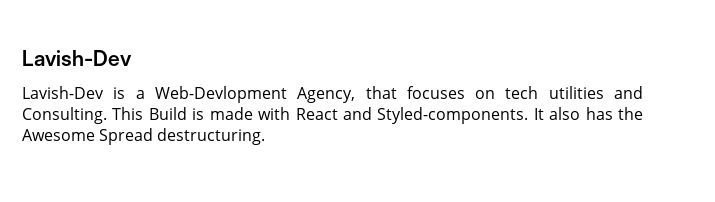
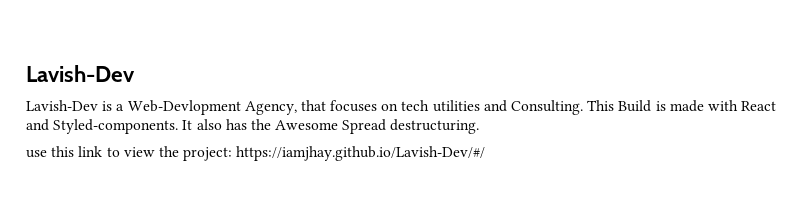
(266, 136) none -> [26,146,486,161] // use this link to view the project: https://iamjhay.github.io/Lavish-Dev/#/

